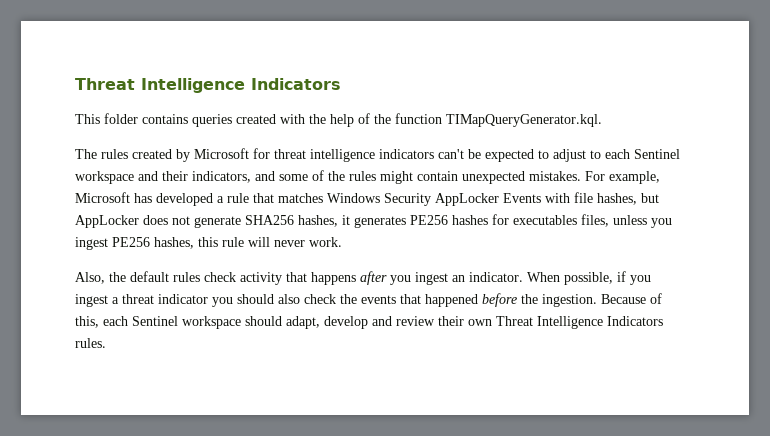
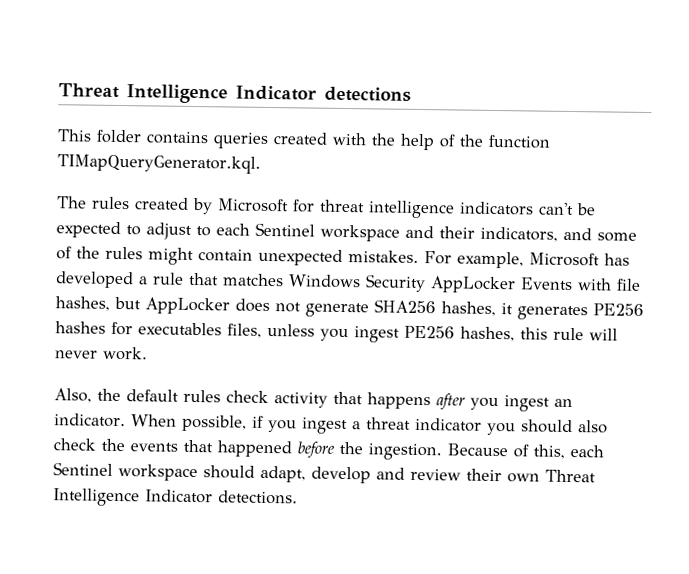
[75,78,341,93] Threat Intelligence Indicators -> [58,83,411,104] Threat Intelligence Indicator detections
[607,316,663,326] [75,338,106,348] Indicators rules. -> [145,489,298,505] Indicator detections.

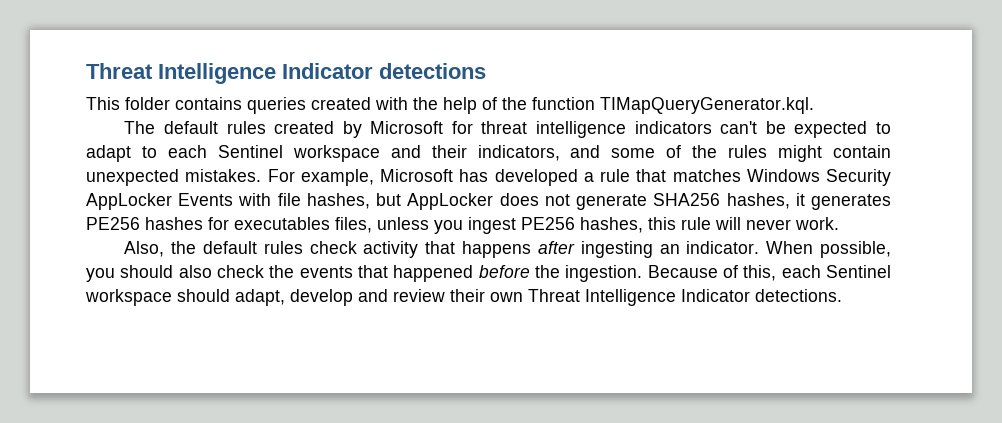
(87, 202) none -> [163,121,218,134] default
[146,222,192,240] adjust -> [86,145,131,162] adapt
[470,395,550,412] you ingest -> [580,241,653,258] ingesting
[251,415,482,435] if you ingest a threat indicator -> (891, 249) none

